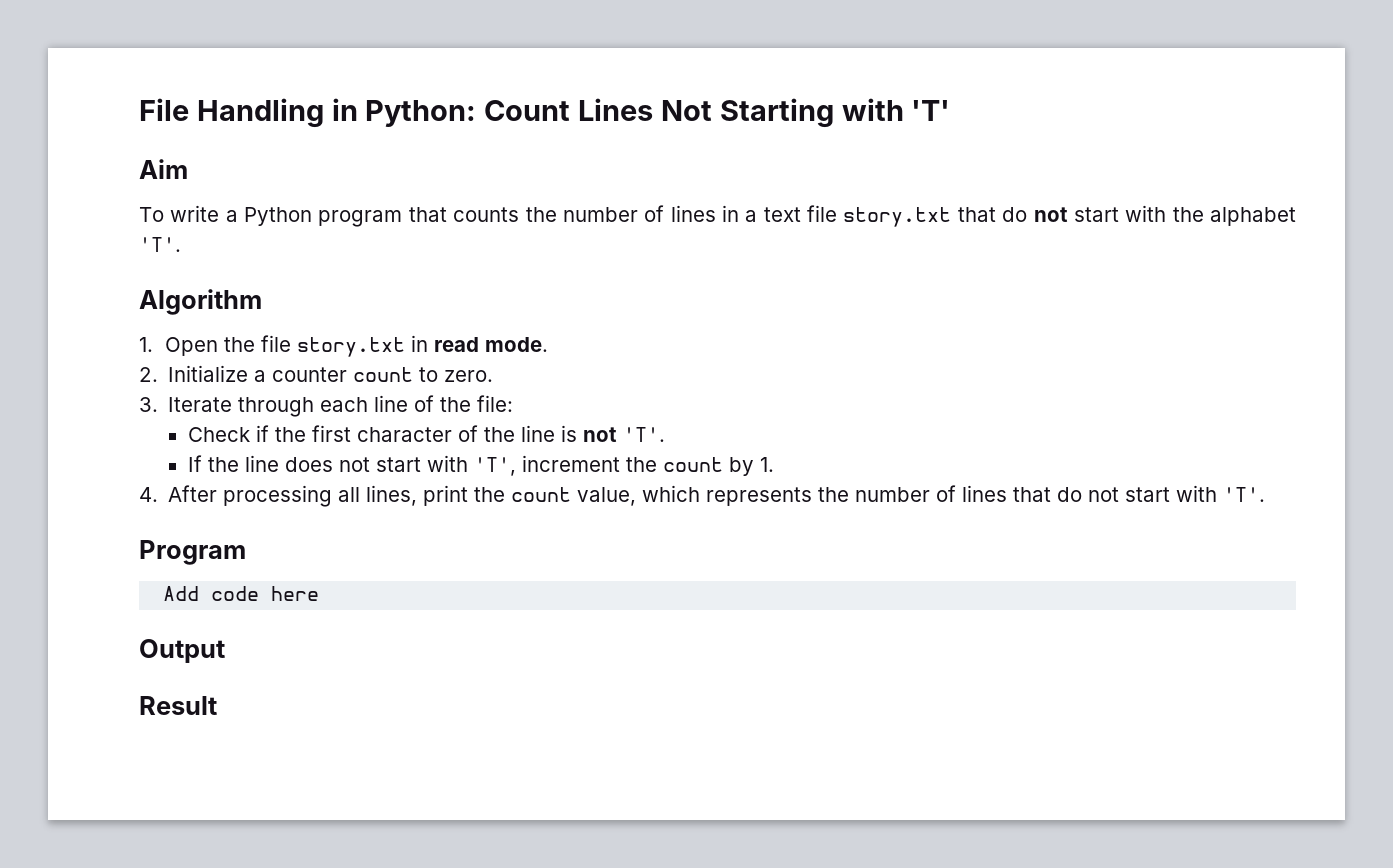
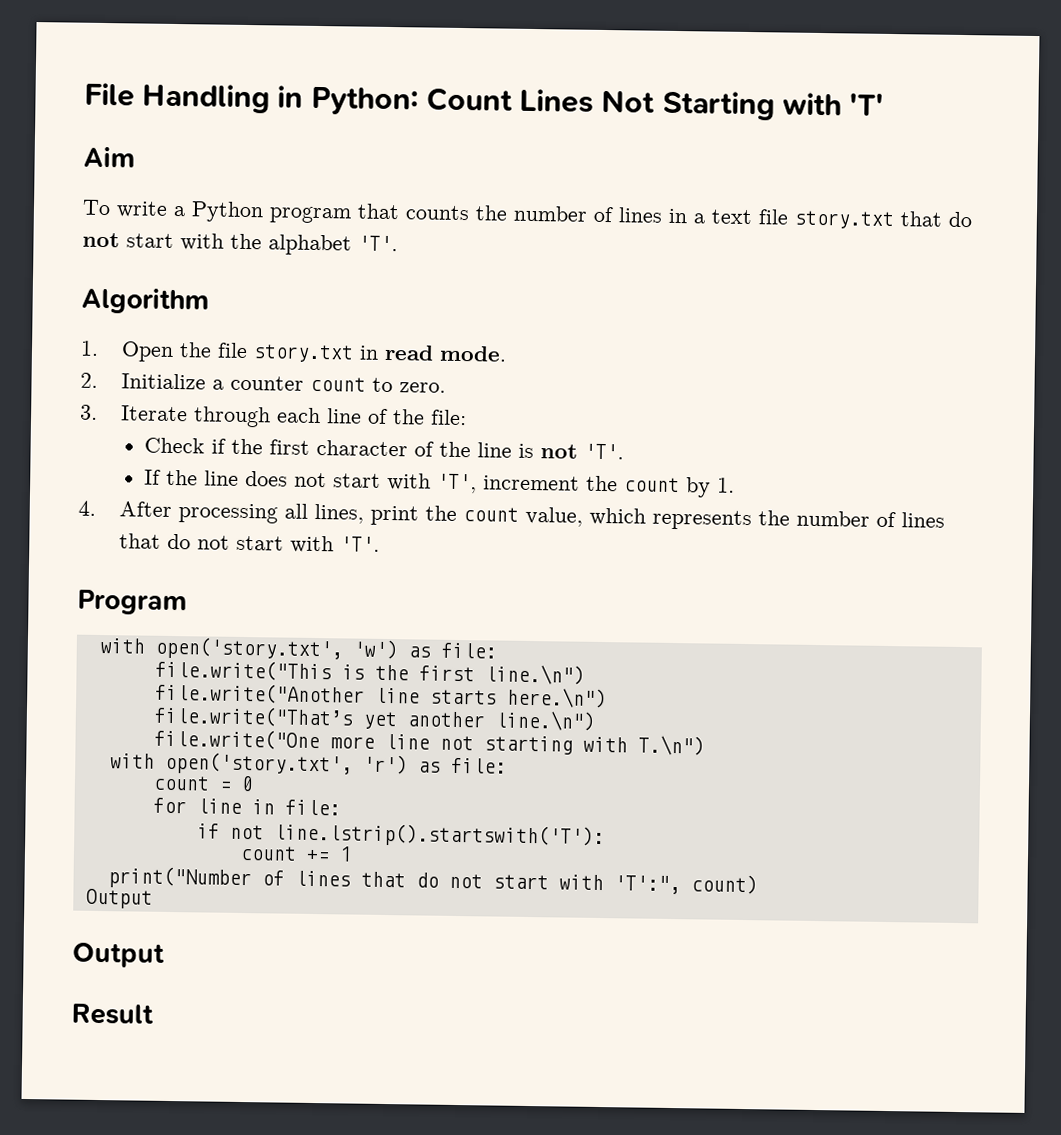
[163,586,320,601] Add code here -> [99,636,497,661] [154,659,585,685] [154,682,607,709] [153,705,595,731] [153,728,705,756] [109,751,507,776] [152,775,254,792] [152,797,341,816] [196,822,605,849] [239,845,352,862] [107,866,758,895] [85,888,153,909] with open('story.txt', 'w') as file: // file.write("This is the first line.\n") // file.write("Another line starts here.\n") // file.write("That’s yet another line.\n") // file.write("One more line not starting with T.\n") // with open('story.txt', 'r') as file: // count = 0 // for line in file: // if not line.lstrip().startswith('T'): // count += 1 // print("Number of lines that do not start with 'T':", count) // Output

